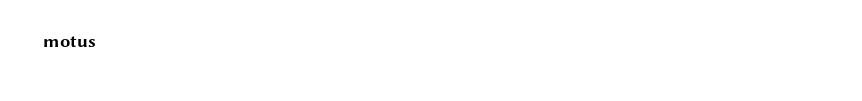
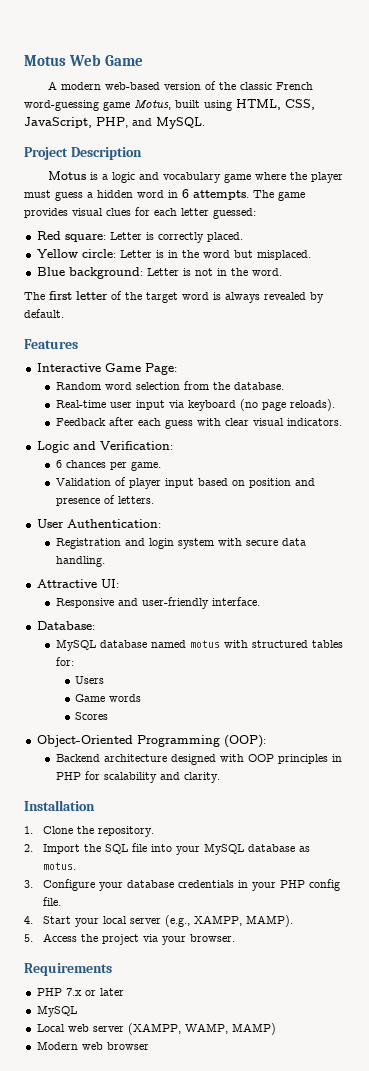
[43,36,96,47] motus -> [24,54,143,66] [47,81,313,90] [24,99,315,111] [24,117,205,129] [24,147,142,160] [47,171,343,183] [24,189,305,201] [24,207,256,219] [36,231,243,243] [36,249,311,260] [36,267,282,279] [24,291,324,303] [24,309,64,318] [24,339,78,349] [36,363,177,375] [55,381,284,390] [55,399,335,411] [55,417,342,429] [36,441,173,453] [55,460,161,471] [55,477,315,489] [55,495,154,506] [36,519,161,528] [55,538,306,549] [55,556,105,567] [36,579,119,588] [55,597,260,609] [36,621,95,630] [55,639,343,651] [55,657,74,666] [74,676,104,684] [74,694,141,702] [74,712,108,720] [36,735,266,748] [55,754,342,765] [55,771,220,783] [24,800,95,811] [24,826,155,837] [24,843,311,855] [43,862,77,870] [24,879,341,891] [43,897,62,906] [24,915,294,927] [24,933,236,945] [24,963,112,976] [36,988,124,996] [36,1005,77,1017] [36,1023,276,1035] [36,1041,149,1050] Motus Web Game // A modern web-based version of the classic French word-guessing game Motus, built using HTML, CSS, JavaScript, PHP, and MySQL. // Project Description // Motus is a logic and vocabulary game where the player must guess a hidden word in 6 attempts. The game provides visual clues for each letter guessed: // Red square: Letter is correctly placed. // Yellow circle: Letter is in the word but misplaced. // Blue background: Letter is not in the word. // The first letter of the target word is always revealed by default. // Features // Interactive Game Page: // Random word selection from the database. // Real-time user input via keyboard (no page reloads). // Feedback after each guess with clear visual indicators. // Logic and Verification: // 6 chances per game. // Validation of player input based on position and presence of letters. // User Authentication: // Registration and login system with secure data handling. // Attractive UI: // Responsive and user-friendly interface. // Database: // MySQL database named motus with structured tables for: // Users // Game words // Scores // Object-Oriented Programming (OOP): // Backend architecture designed with OOP principles in PHP for scalability and clarity. // Installation // 1. Clone the repository. // 2. Import the SQL file into your MySQL database as motus. // 3. Configure your database credentials in your PHP config file. // 4. Start your local server (e.g., XAMPP, MAMP). // 5. Access the project via your browser. // Requirements // PHP 7.x or later // MySQL // Local web server (XAMPP, WAMP, MAMP) // Modern web browser

